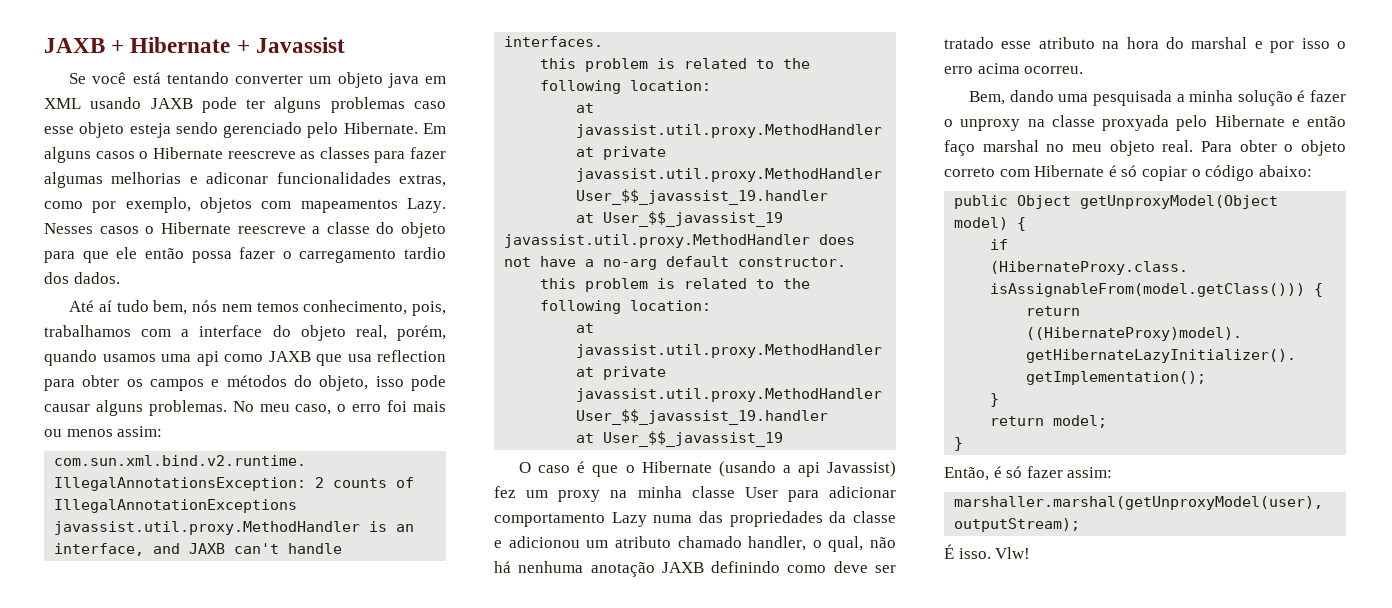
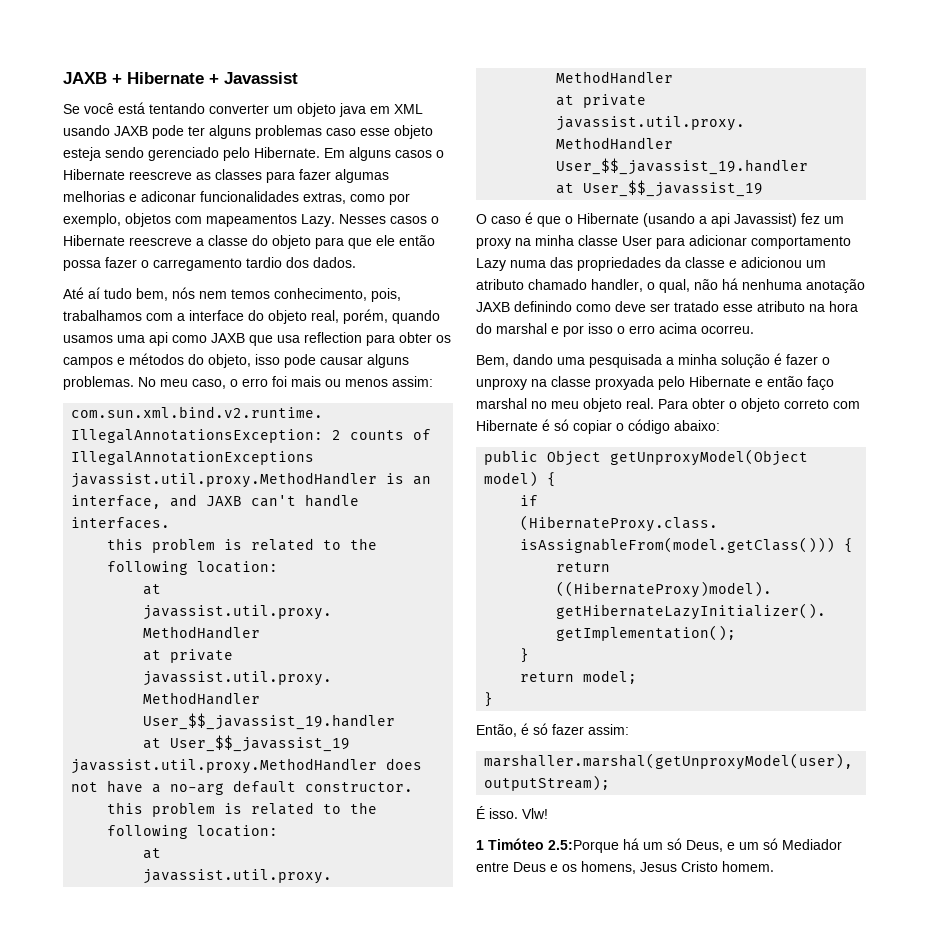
(1031, 553) none -> [476,838,842,853] [476,861,774,874] // 1 Timóteo 2.5:Porque há um só Deus, e um só Mediador entre Deus e os homens, Jesus Cristo homem.

